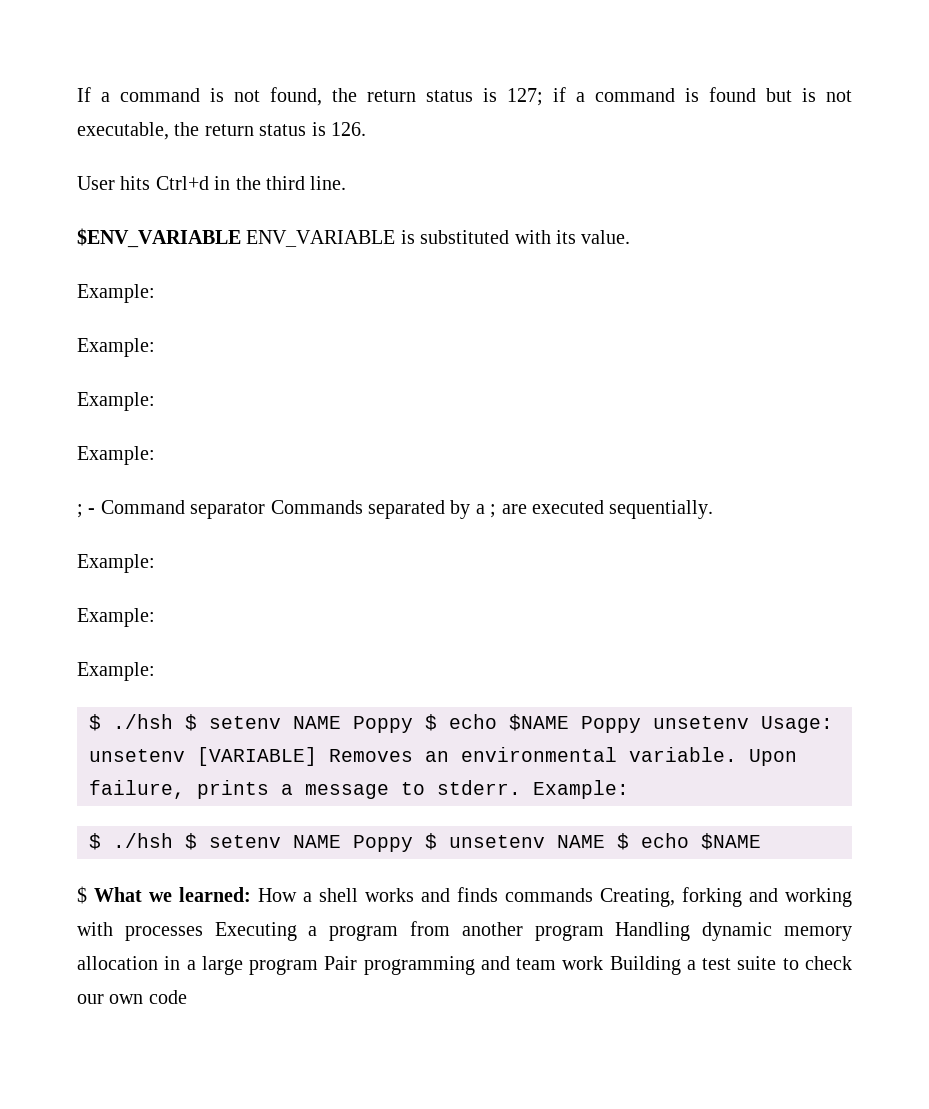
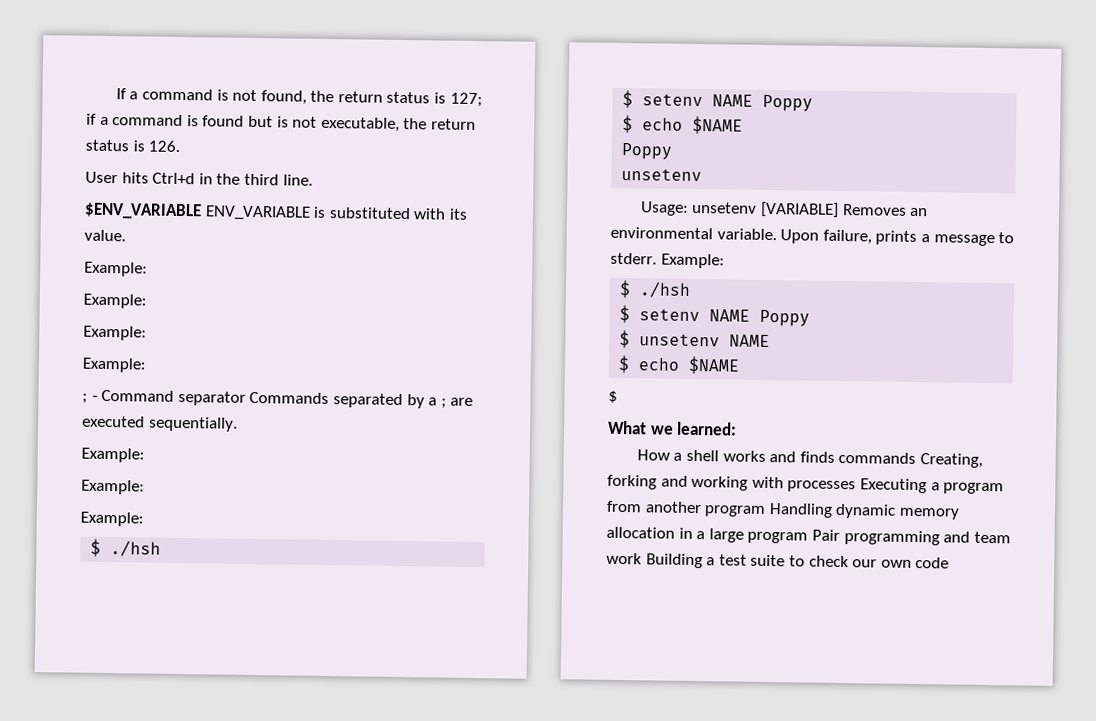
[185,714,749,733] $ setenv NAME Poppy $ echo $NAME Poppy unsetenv -> [622,89,814,112] [622,114,744,135] [621,142,673,160] [621,167,703,182] // $ setenv NAME Poppy // $ echo $NAME // Poppy // unsetenv //
[185,833,413,852] $ setenv NAME Poppy -> [619,304,811,327] // $ setenv NAME Poppy //
(605, 841) none -> (771, 341) //
(87, 895) none -> (618, 396) //
(251, 894) none -> (738, 428) //

